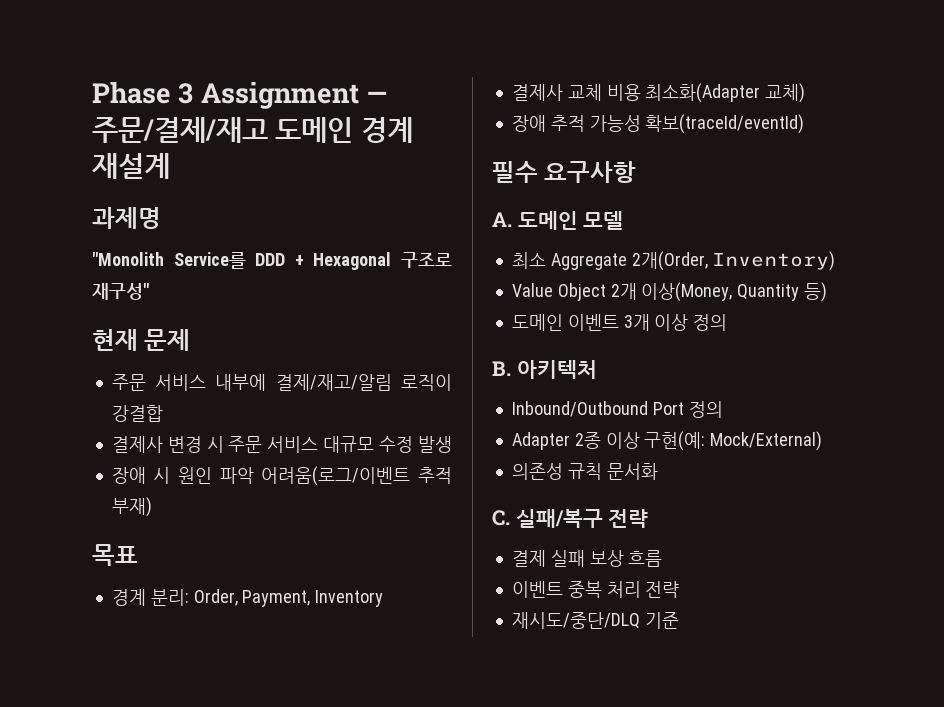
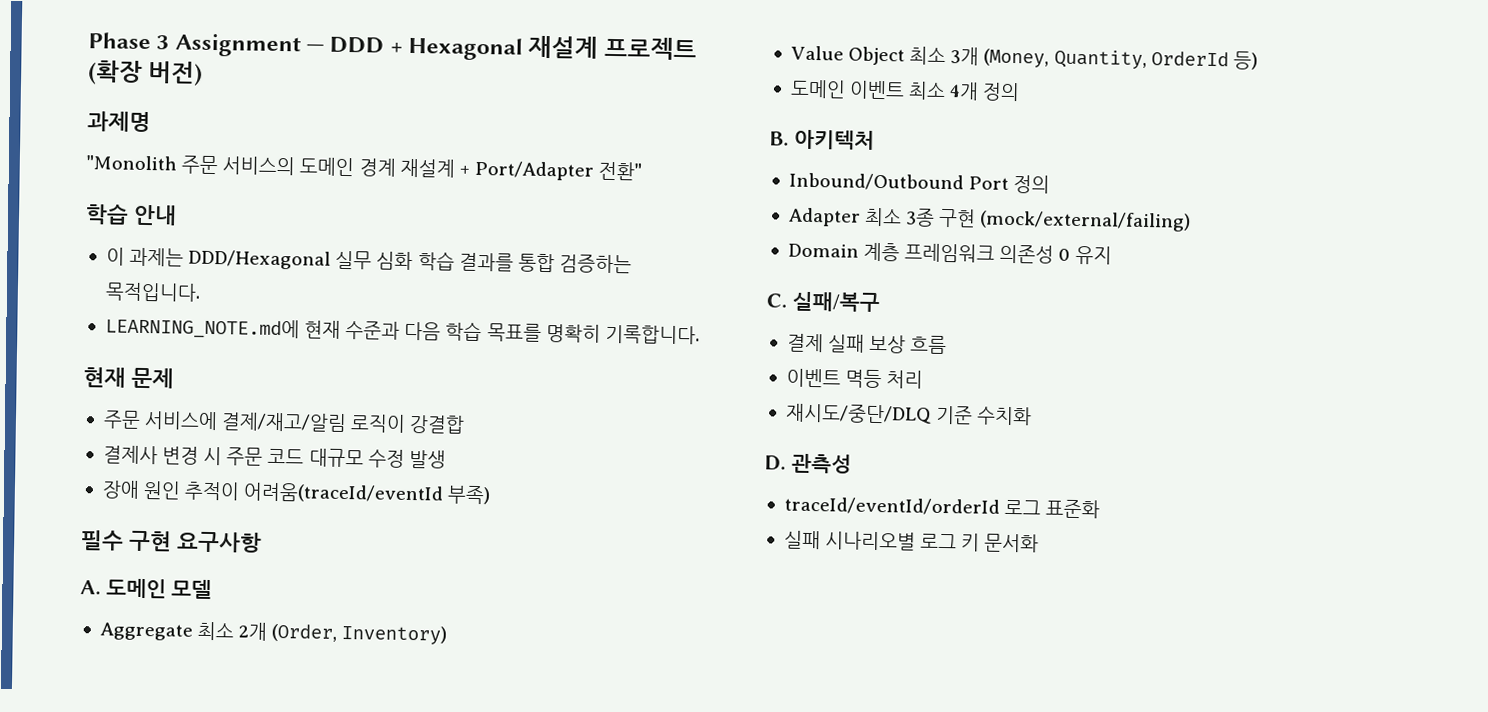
[92,117,413,143] [92,153,170,179] [92,207,161,229] [92,252,452,270] [92,283,149,300] 주문/결제/재고 도메인 경계 재설계 // 과제명 // "Monolith Service를 DDD + Hexagonal 구조로 재구성" -> [329,35,697,61] [88,60,204,86] [87,111,151,133] [86,155,643,181] [85,204,177,226] [105,247,632,274] [104,282,201,302] [104,317,700,345] DDD + Hexagonal 재설계 프로젝트 (확장 버전) // 과제명 // "Monolith 주문 서비스의 도메인 경계 재설계 + Port/Adapter 전환" // 학습 안내 // 이 과제는 DDD/Hexagonal 실무 심화 학습 결과를 통합 검증하는 목적입니다. // LEARNING_NOTE.md에 현재 수준과 다음 학습 목표를 명확히 기록합니다.
[155,374,267,391] 서비스 내부에 -> [144,411,219,431] 서비스에
[267,436,319,453] 서비스 -> [267,448,305,464] 코드
[153,466,452,486] [111,497,152,517] [92,544,138,566] [111,589,384,607] [511,83,806,103] [511,114,805,134] 시 원인 파악 어려움(로그/이벤트 추적 부재) // 목표 // 경계 분리: Order, Payment, Inventory // 결제사 교체 비용 최소화(Adapter 교체) // 장애 추적 가능성 확보(traceId/eventId) -> [143,481,492,505] 원인 추적이 어려움(traceId/eventId 부족)
(538, 172) none -> [129,530,172,552] 구현
[511,251,708,271] 최소 Aggregate 2개(Order, -> [99,621,338,642] Aggregate 최소 2개 (Order,
[610,282,800,302] 2개 이상(Money, Quantity -> [909,46,1229,70] 최소 3개 (Money, Quantity, OrderId
[623,314,689,331] 3개 이상 -> [908,81,980,101] 최소 4개
[574,431,823,451] [511,463,658,480] 2종 이상 구현(예: Mock/External) // 의존성 규칙 문서화 -> [864,207,1192,232] [787,242,1112,265] 최소 3종 구현 (mock/external/failing) // Domain 계층 프레임워크 의존성 0 유지
[608,509,649,528] 전략 -> (880, 302) none
[567,581,602,598] 중복 -> [845,369,883,389] 멱등
[645,581,680,598] 전략 -> (924, 379) none
(679, 620) none -> [976,406,1033,426] [764,453,852,474] [783,496,1101,519] [783,530,1040,553] 수치화 // D. 관측성 // traceId/eventId/orderId 로그 표준화 // 실패 시나리오별 로그 키 문서화

